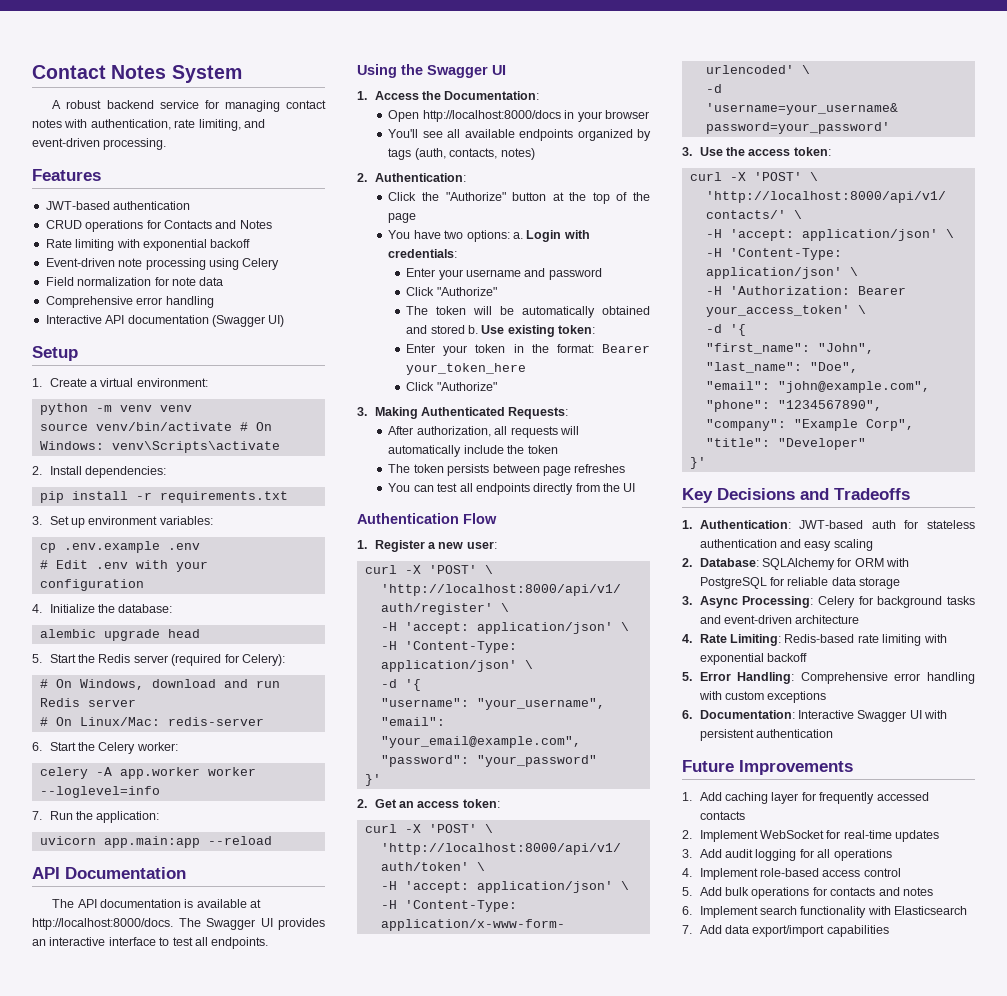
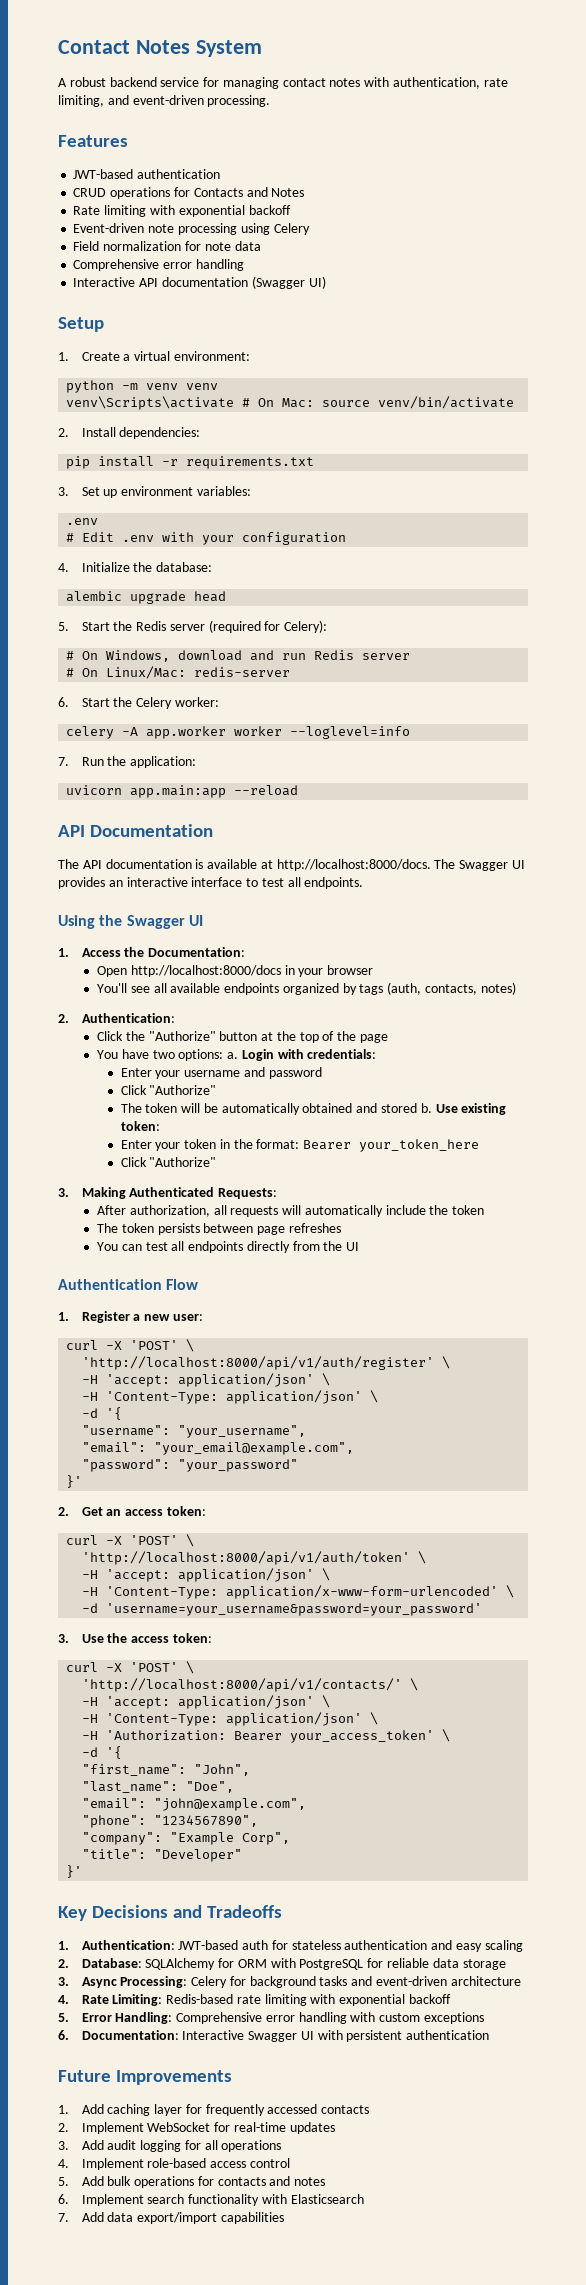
[39,422,272,431] [39,441,280,453] source venv/bin/activate # On Windows: venv\Scripts\activate -> [66,396,515,410] venv\Scripts\activate # On Mac: source venv/bin/activate
[39,541,160,553] cp .env.example -> (251, 491) none

